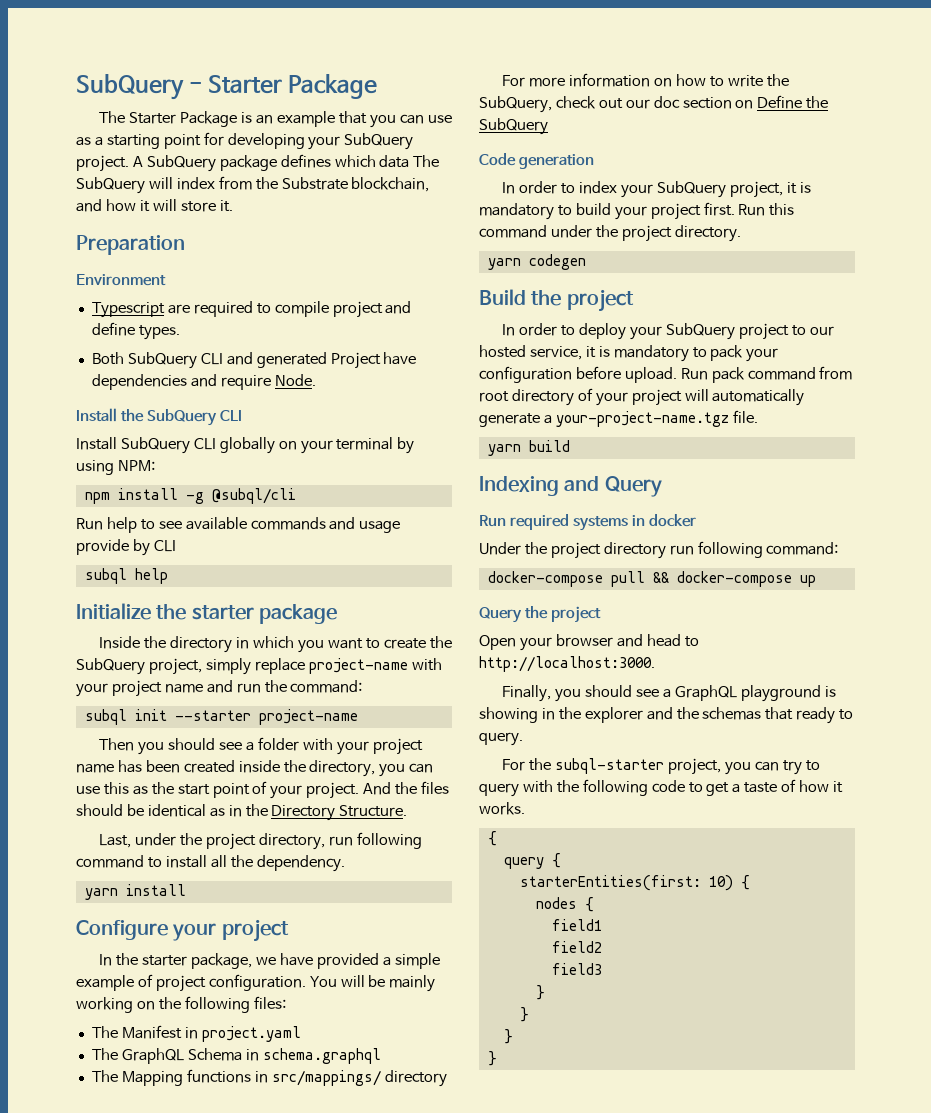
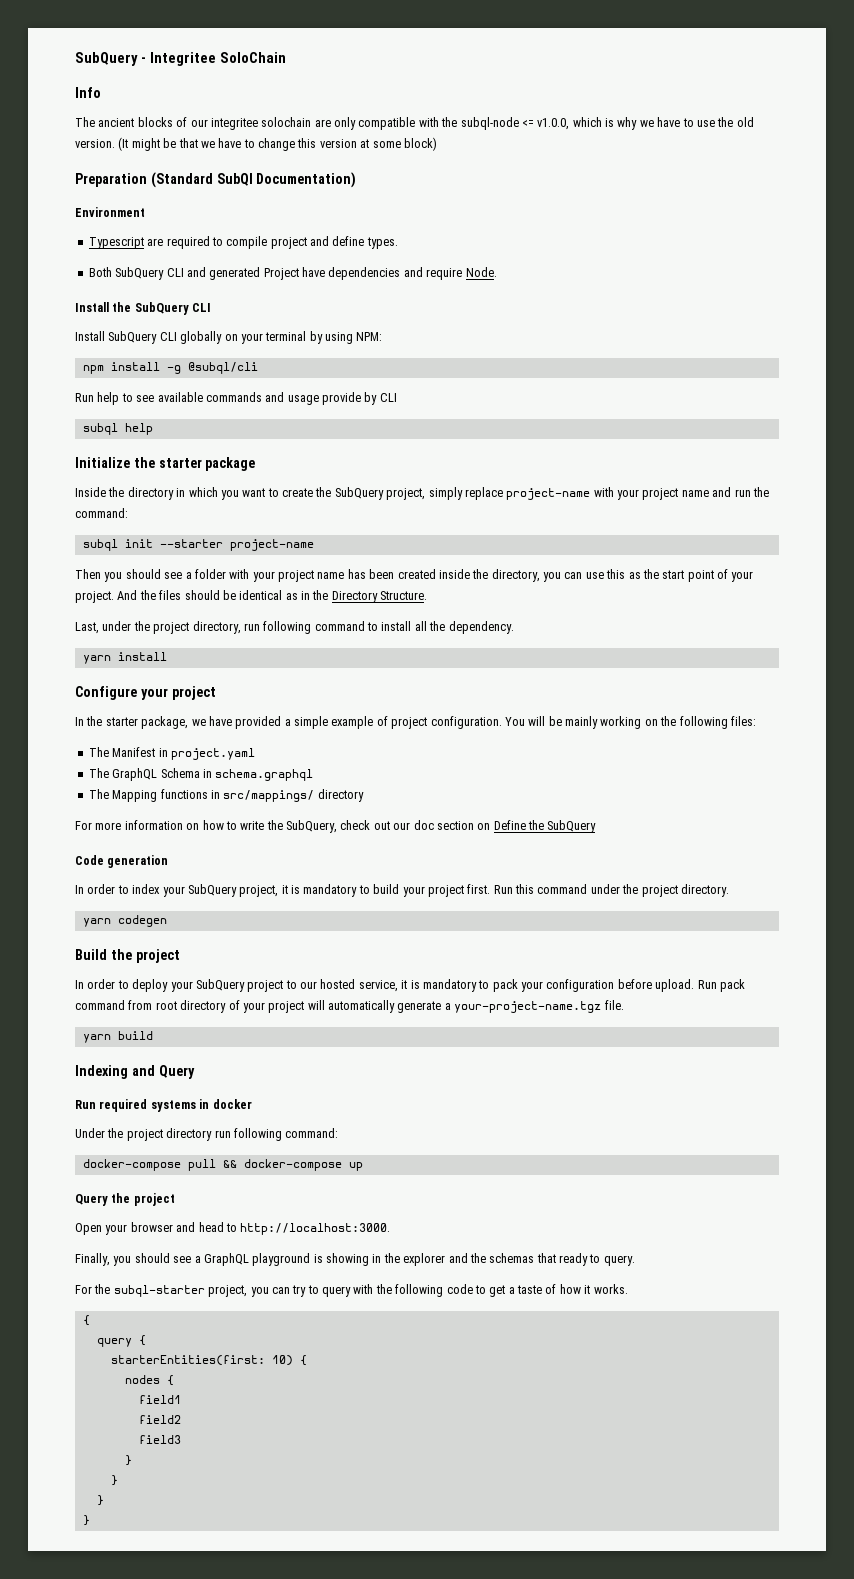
[208,74,378,99] [99,111,452,128] [76,132,414,150] [76,154,440,172] [76,176,430,194] [76,199,233,212] [76,235,185,255] Starter Package // The Starter Package is an example that you can use as a starting point for developing your SubQuery project. A SubQuery package defines which data The SubQuery will index from the Substrate blockchain, and how it will store it. // Preparation -> [149,52,286,66] [75,87,101,98] [75,117,754,130] [75,137,437,151] [75,172,357,188] Integritee SoloChain // Info // The ancient blocks of our integritee solochain are only compatible with the subql-node <= v1.0.0, which is why we have to use the old version. (It might be that we have to change this version at some block) // Preparation (Standard SubQl Documentation)

